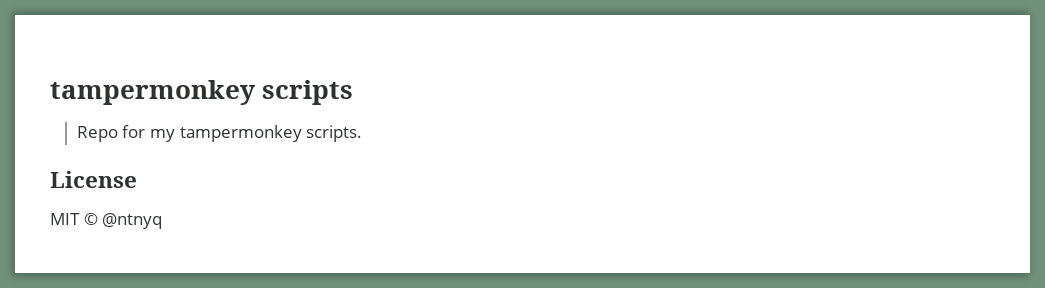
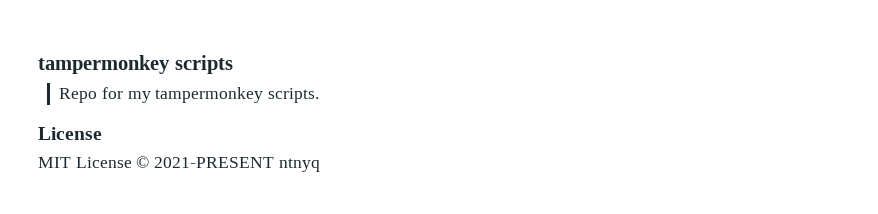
[83,213,163,229] © @ntnyq -> [75,156,320,172] License © 2021-PRESENT ntnyq

